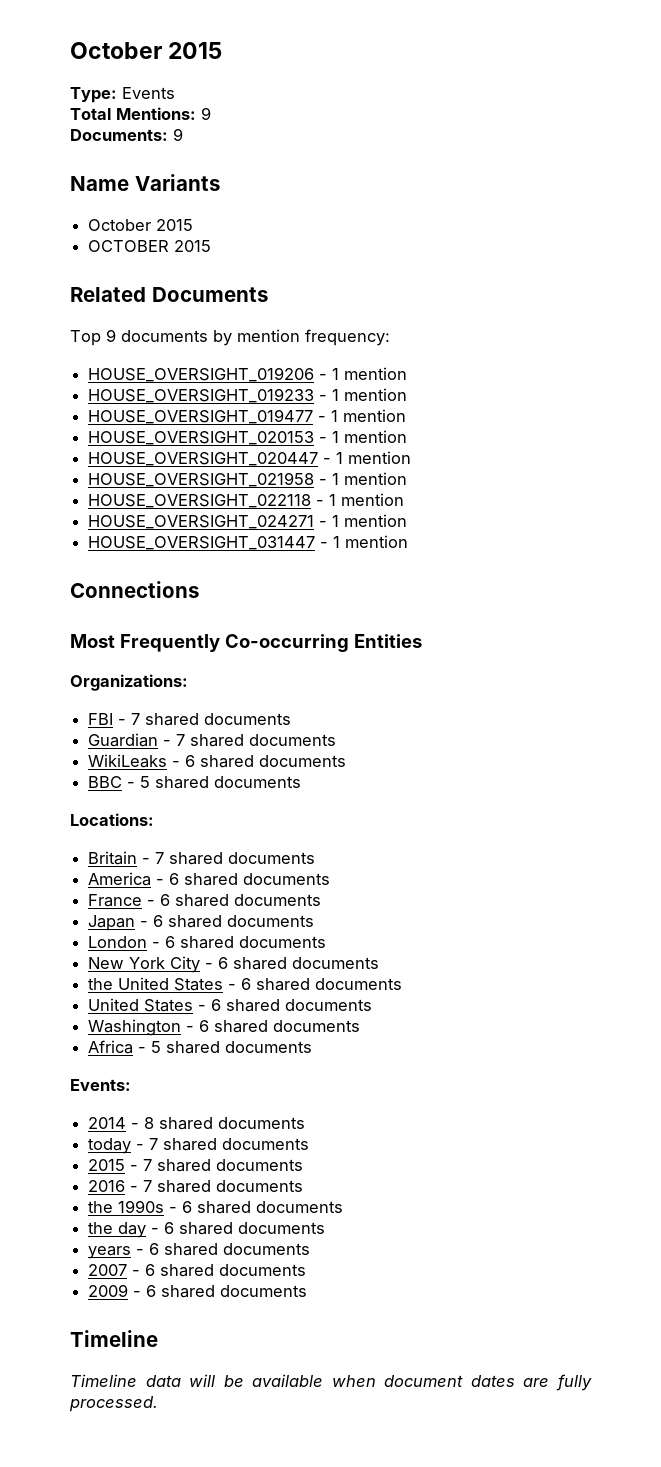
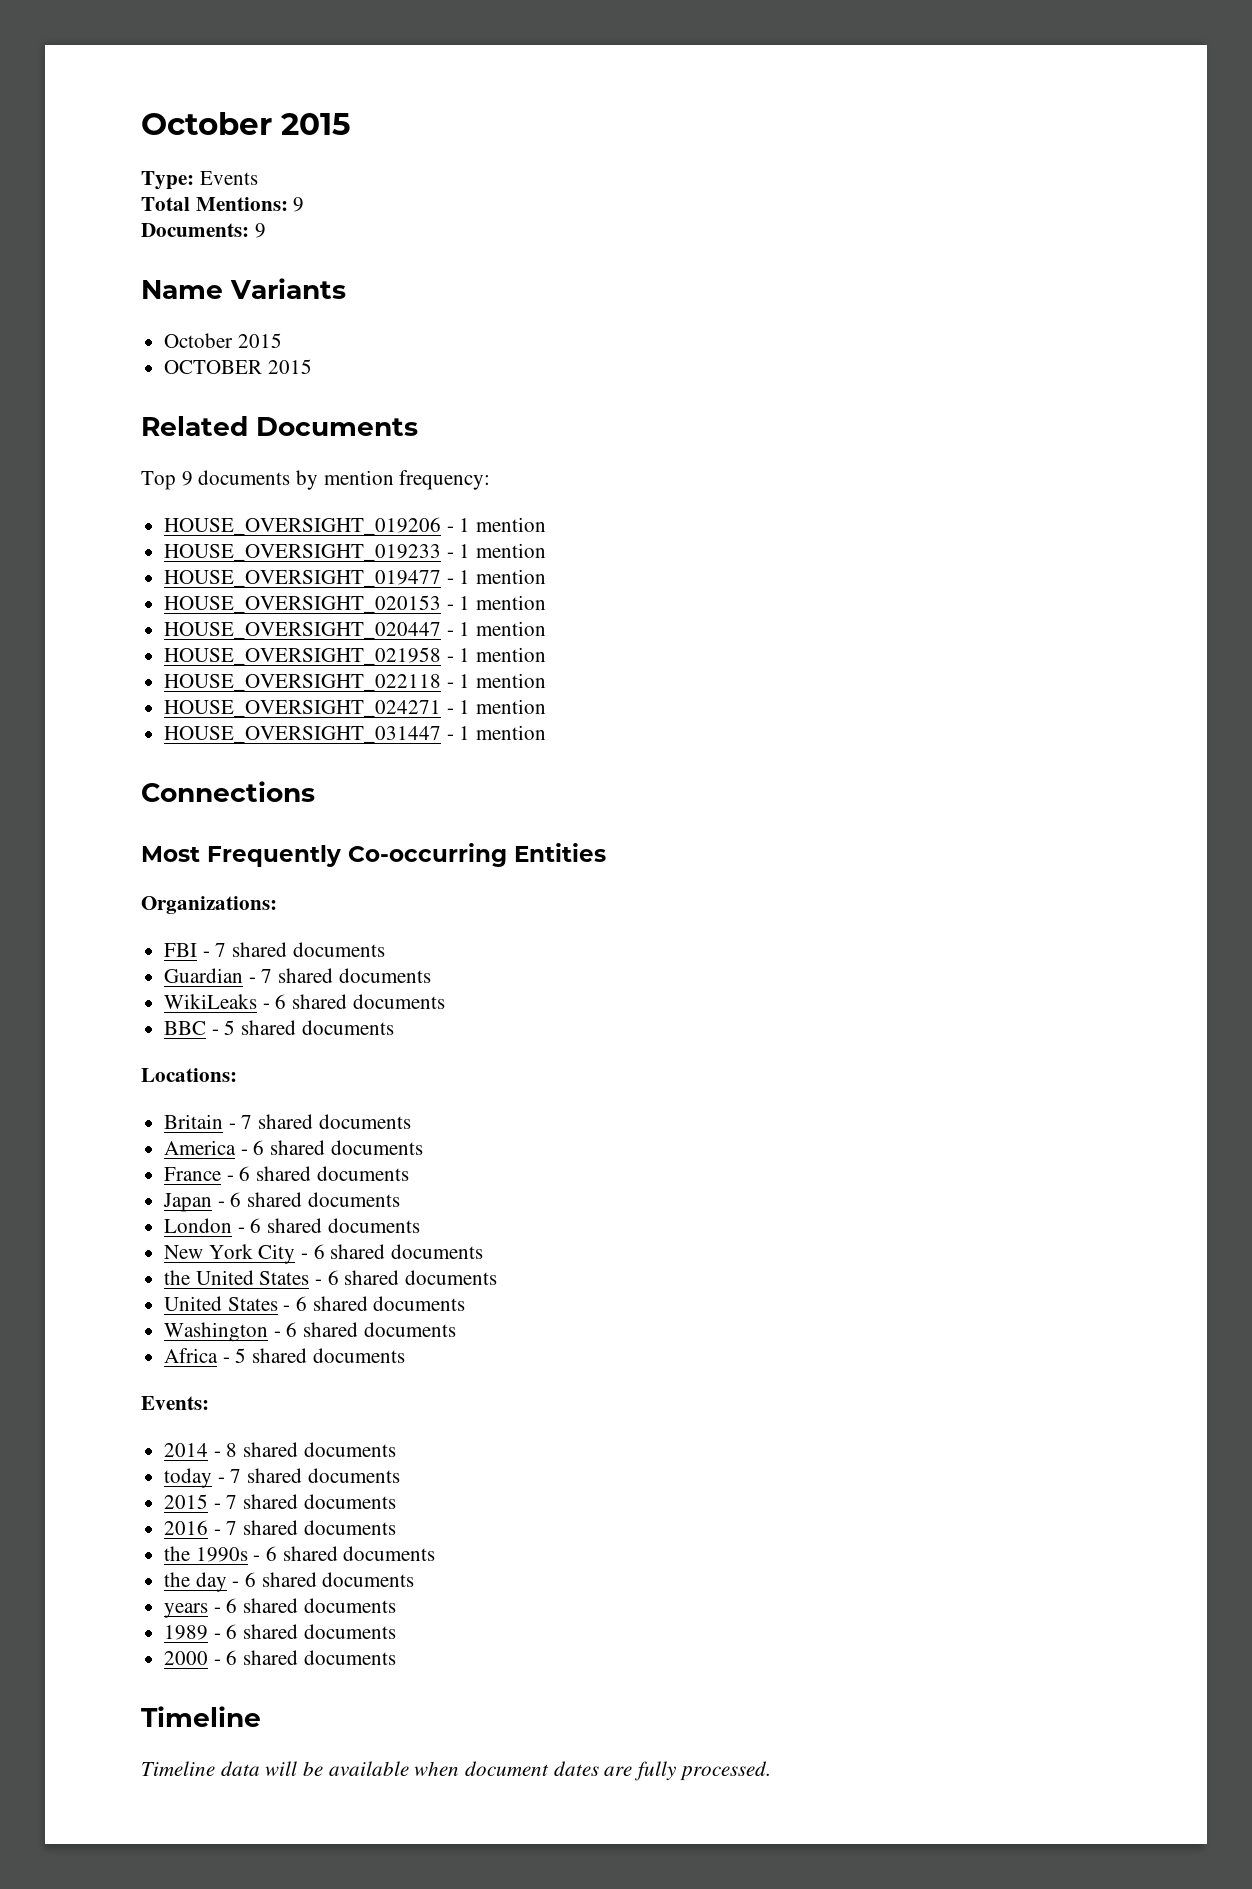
[88,1264,307,1277] [88,1284,129,1297] 2007 - 6 shared documents // 2009 -> [164,1624,396,1640] [164,1651,209,1665] 1989 - 6 shared documents // 2000

